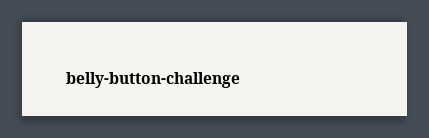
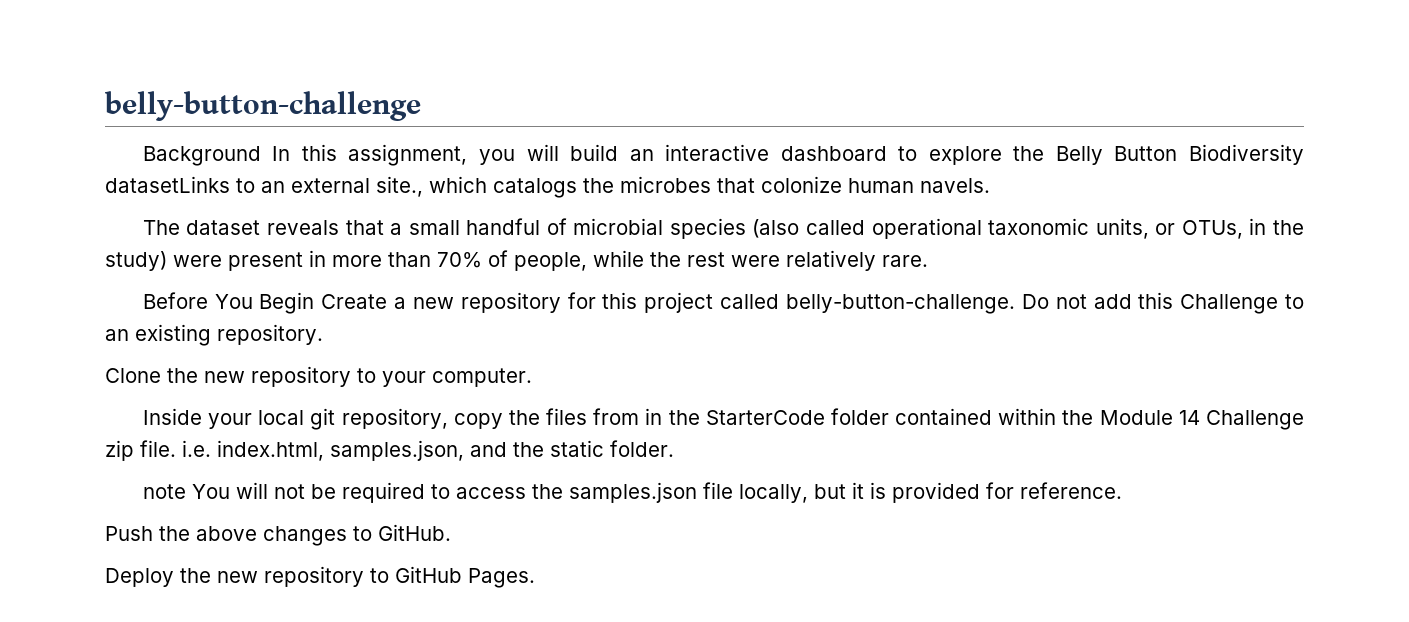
(240, 80) none -> [142,144,1305,166] [105,176,990,198] [142,218,1305,239] [105,250,928,271] [142,292,1304,314] [105,324,323,346] [105,366,532,387] [142,408,1305,430] [105,440,674,461] [142,482,1122,503] [105,524,451,546] [105,566,535,588] // Background In this assignment, you will build an interactive dashboard to explore the Belly Button Biodiversity datasetLinks to an external site., which catalogs the microbes that colonize human navels. // The dataset reveals that a small handful of microbial species (also called operational taxonomic units, or OTUs, in the study) were present in more than 70% of people, while the rest were relatively rare. // Before You Begin Create a new repository for this project called belly-button-challenge. Do not add this Challenge to an existing repository. // Clone the new repository to your computer. // Inside your local git repository, copy the files from in the StarterCode folder contained within the Module 14 Challenge zip file. i.e. index.html, samples.json, and the static folder. // note You will not be required to access the samples.json file locally, but it is provided for reference. // Push the above changes to GitHub. // Deploy the new repository to GitHub Pages.

